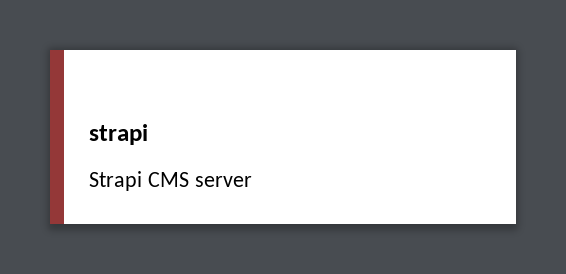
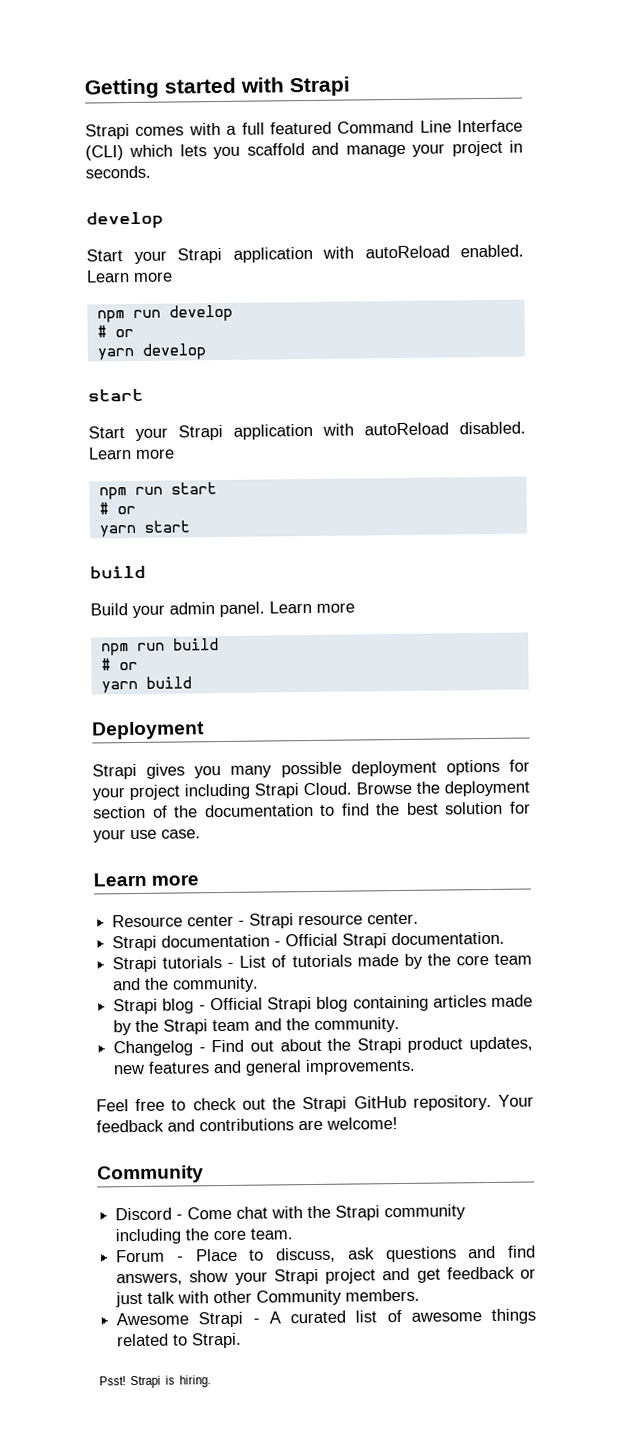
[89,124,148,145] [89,171,252,191] strapi // Strapi CMS server -> [84,76,350,99] [85,119,523,140] [85,140,523,161] [85,165,151,179] [86,211,164,230] [86,244,524,264] [86,270,173,283] [96,304,233,323] [96,325,134,338] [96,343,206,361] [88,388,144,402] [88,421,526,441] [88,447,175,460] [98,482,217,500] [98,502,136,515] [98,520,190,538] [90,565,146,579] [90,600,355,619] [100,638,219,656] [100,658,138,671] [100,676,192,694] [92,721,205,740] [92,759,530,780] [92,780,530,801] [93,801,531,819] [93,829,201,843] [93,872,200,887] [112,912,420,929] [112,931,506,952] [112,953,532,973] [112,976,260,993] [113,994,533,1015] [113,1016,401,1036] [113,1036,533,1057] [113,1058,417,1076] [96,1094,534,1113] [96,1117,398,1133] [97,1165,204,1184] [115,1204,467,1221] [115,1228,294,1245] [116,1245,536,1263] [116,1266,536,1286] [115,1288,421,1308] [116,1308,536,1328] [117,1332,243,1349] [99,1375,211,1389] Getting started with Strapi // Strapi comes with a full featured Command Line Interface (CLI) which lets you scaffold and manage your project in seconds. // develop // Start your Strapi application with autoReload enabled. Learn more // npm run develop // # or // yarn develop // start // Start your Strapi application with autoReload disabled. Learn more // npm run start // # or // yarn start // build // Build your admin panel. Learn more // npm run build // # or // yarn build // Deployment // Strapi gives you many possible deployment options for your project including Strapi Cloud. Browse the deployment section of the documentation to find the best solution for your use case. // Learn more // Resource center - Strapi resource center. // Strapi documentation - Official Strapi documentation. // Strapi tutorials - List of tutorials made by the core team and the community. // Strapi blog - Official Strapi blog containing articles made by the Strapi team and the community. // Changelog - Find out about the Strapi product updates, new features and general improvements. // Feel free to check out the Strapi GitHub repository. Your feedback and contributions are welcome! // Community // Discord - Come chat with the Strapi community including the core team. // Forum - Place to discuss, ask questions and find answers, show your Strapi project and get feedback or just talk with other Community members. // Awesome Strapi - A curated list of awesome things related to Strapi. // Psst! Strapi is hiring.

